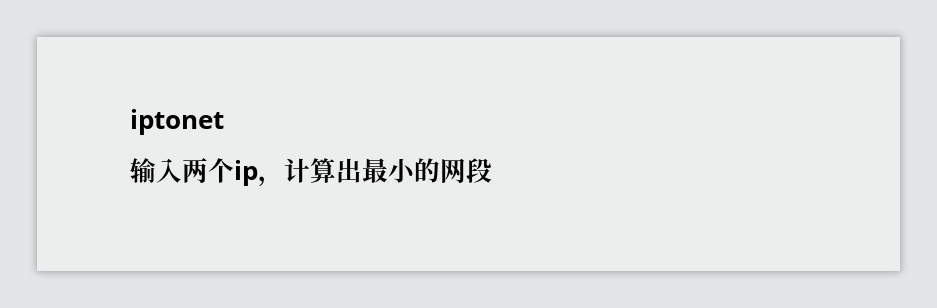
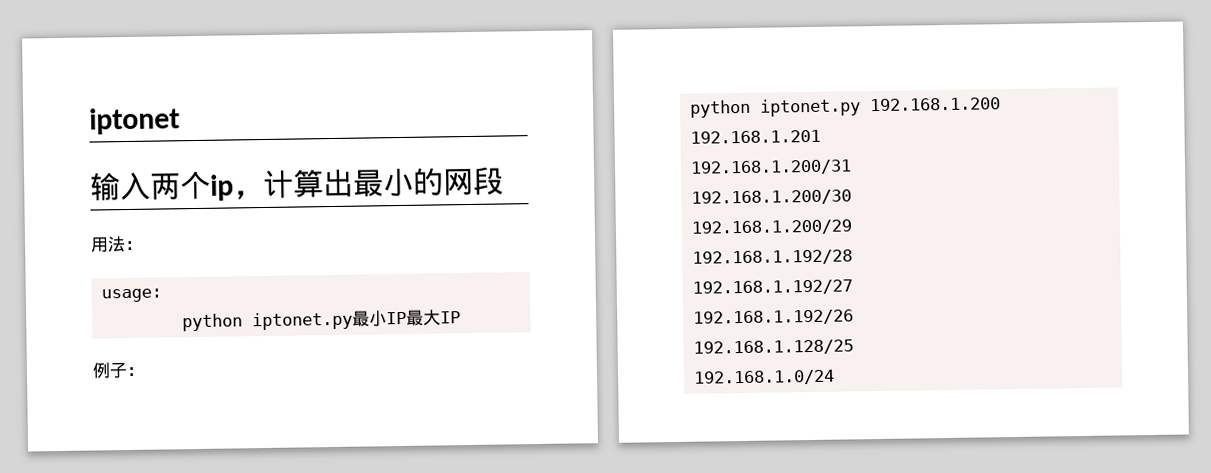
(492, 170) none -> [90,236,143,253] [101,288,163,303] [182,309,462,332] [92,362,144,379] [690,97,1002,118] [690,129,822,144] [690,159,853,176] [691,189,853,206] [691,219,853,236] [692,249,854,266] [692,279,854,296] [693,309,855,326] [693,339,855,356] [693,369,836,386] // 用法： // usage: // python iptonet.py最小IP最大IP // 例子： // python iptonet.py 192.168.1.200 192.168.1.201 // 192.168.1.200/31 // 192.168.1.200/30 // 192.168.1.200/29 // 192.168.1.192/28 // 192.168.1.192/27 // 192.168.1.192/26 // 192.168.1.128/25 // 192.168.1.0/24

